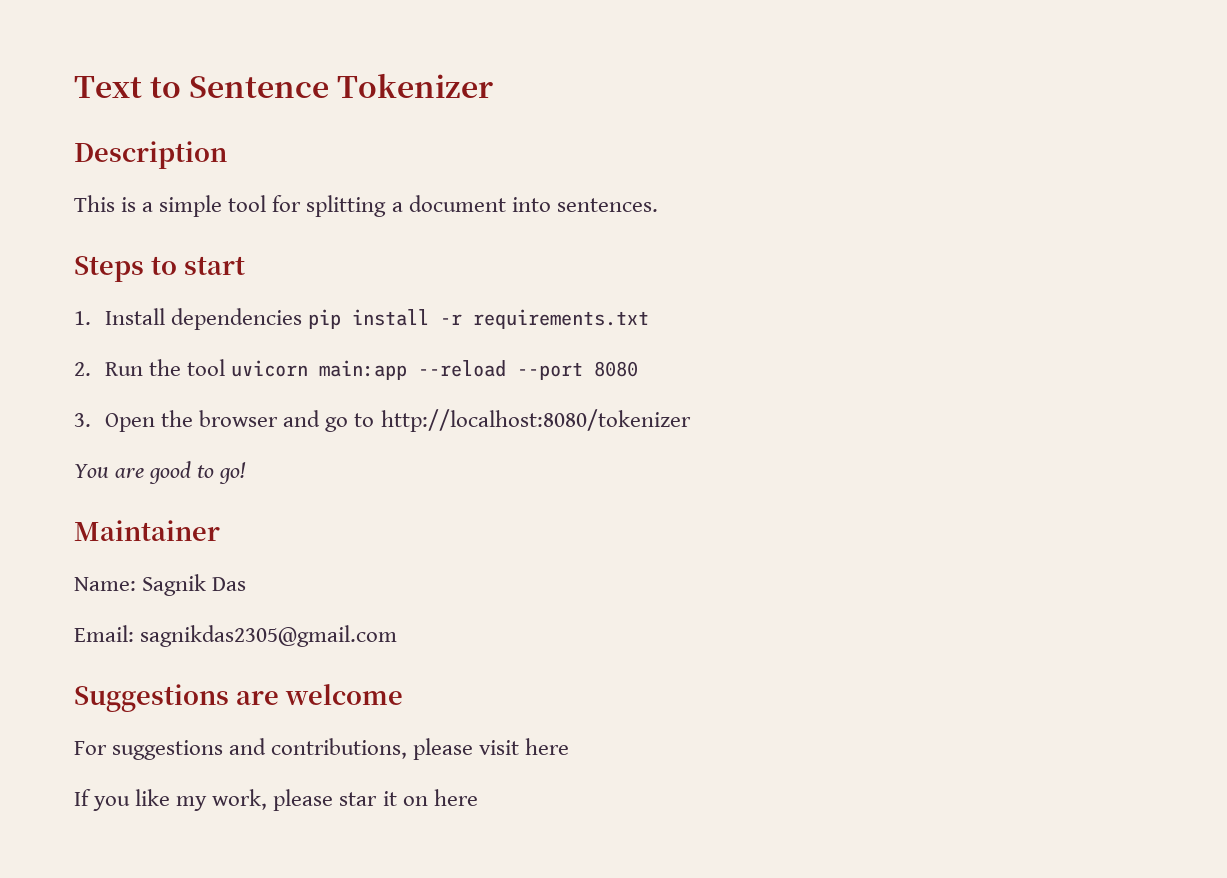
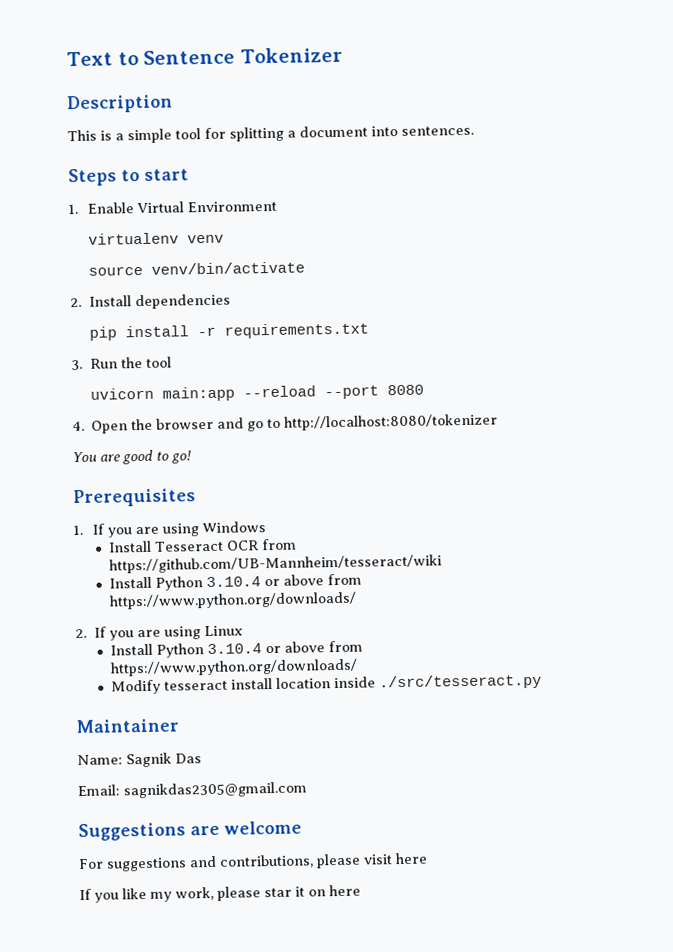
(91, 318) none -> [87,200,278,214] [88,232,225,245] [88,261,306,276] [70,297,82,308] Enable Virtual Environment // virtualenv venv // source venv/bin/activate // 2.
(303, 319) none -> (232, 301) //
[74,362,91,376] 2. -> [71,359,83,371] 3.
(226, 367) none -> (173, 362) //
[74,413,91,427] 3. -> [72,420,85,432] 4.
(247, 473) none -> [73,488,196,508] [73,521,267,538] [108,538,298,553] [109,554,443,574] [109,573,363,591] [109,591,358,610] [75,625,244,641] [110,640,364,658] [110,658,359,677] [111,673,543,695] // Prerequisites // 1. If you are using Windows // Install Tesseract OCR from https://github.com/UB-Mannheim/tesseract/wiki // Install Python 3.10.4 or above from https://www.python.org/downloads/ // 2. If you are using Linux // Install Python 3.10.4 or above from https://www.python.org/downloads/ // Modify tesseract install location inside ./src/tesseract.py

